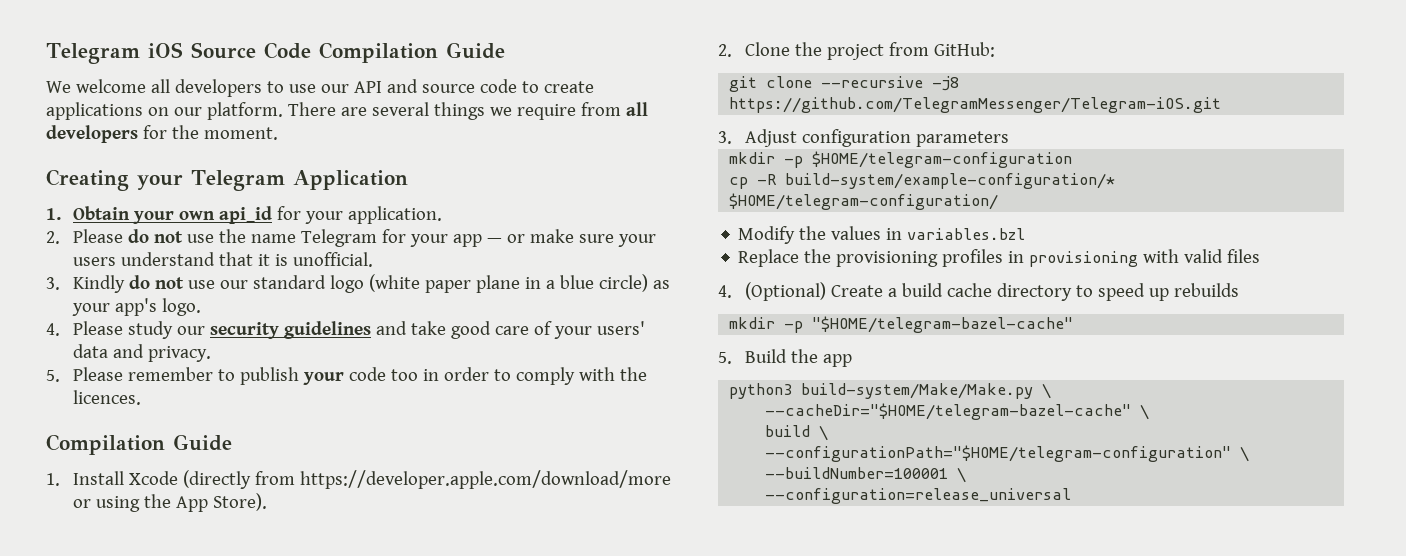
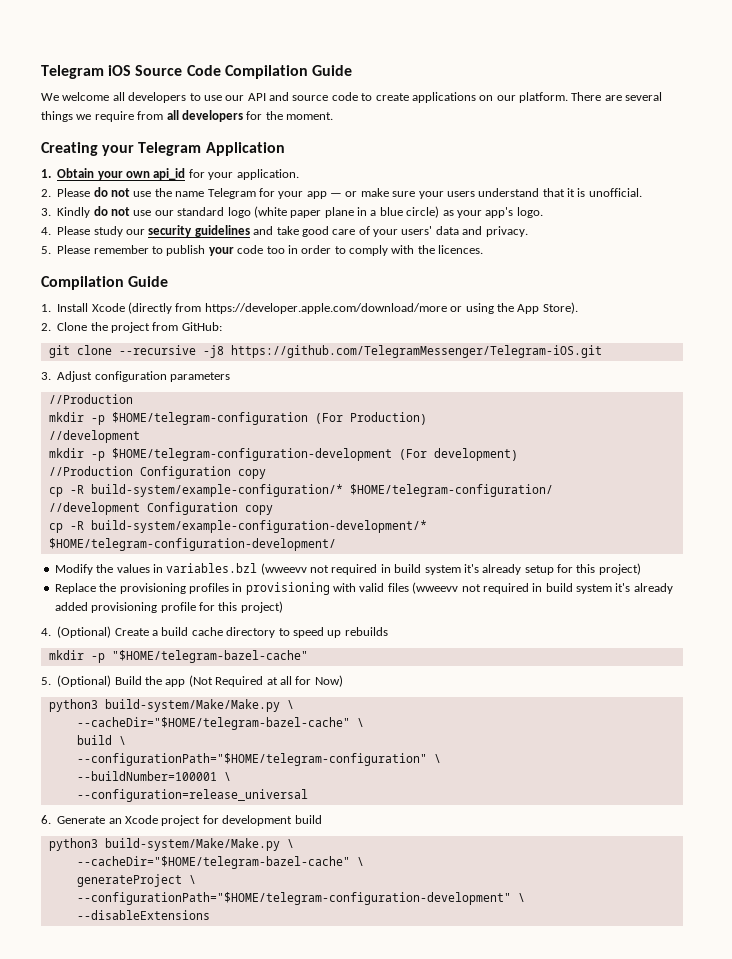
(1010, 139) none -> [48,394,133,404] // //Production
[729,173,1116,189] [729,193,999,210] // cp -R build-system/example-configuration/* $HOME/telegram-configuration/ -> [314,412,427,425] [48,430,140,443] [48,448,518,461] [48,466,266,479] [48,484,553,497] [48,502,273,515] [48,520,427,533] [48,538,336,551] (For Production) // //development // mkdir -p $HOME/telegram-configuration-development (For development) // //Production Configuration copy // cp -R build-system/example-configuration/* $HOME/telegram-configuration/ // //development Configuration copy // cp -R build-system/example-configuration-development/* $HOME/telegram-configuration-development/
(1026, 234) none -> [260,563,641,575] (wweevv not required in build system it's already setup for this project)
(1261, 256) none -> [412,582,673,594] [54,601,283,613] (wweevv not required in build system it's already added provisioning profile for this project)
(732, 358) none -> [57,675,112,687] (Optional)
(853, 360) none -> [188,675,343,687] (Not Required at all for Now)
(1072, 496) none -> [41,815,322,826] [48,838,294,851] [76,856,364,869] [76,874,196,887] [76,892,525,905] [76,910,210,920] // 6. Generate an Xcode project for development build // python3 build-system/Make/Make.py \ // --cacheDir="$HOME/telegram-bazel-cache" \ // generateProject \ // --configurationPath="$HOME/telegram-configuration-development" \ // --disableExtensions

